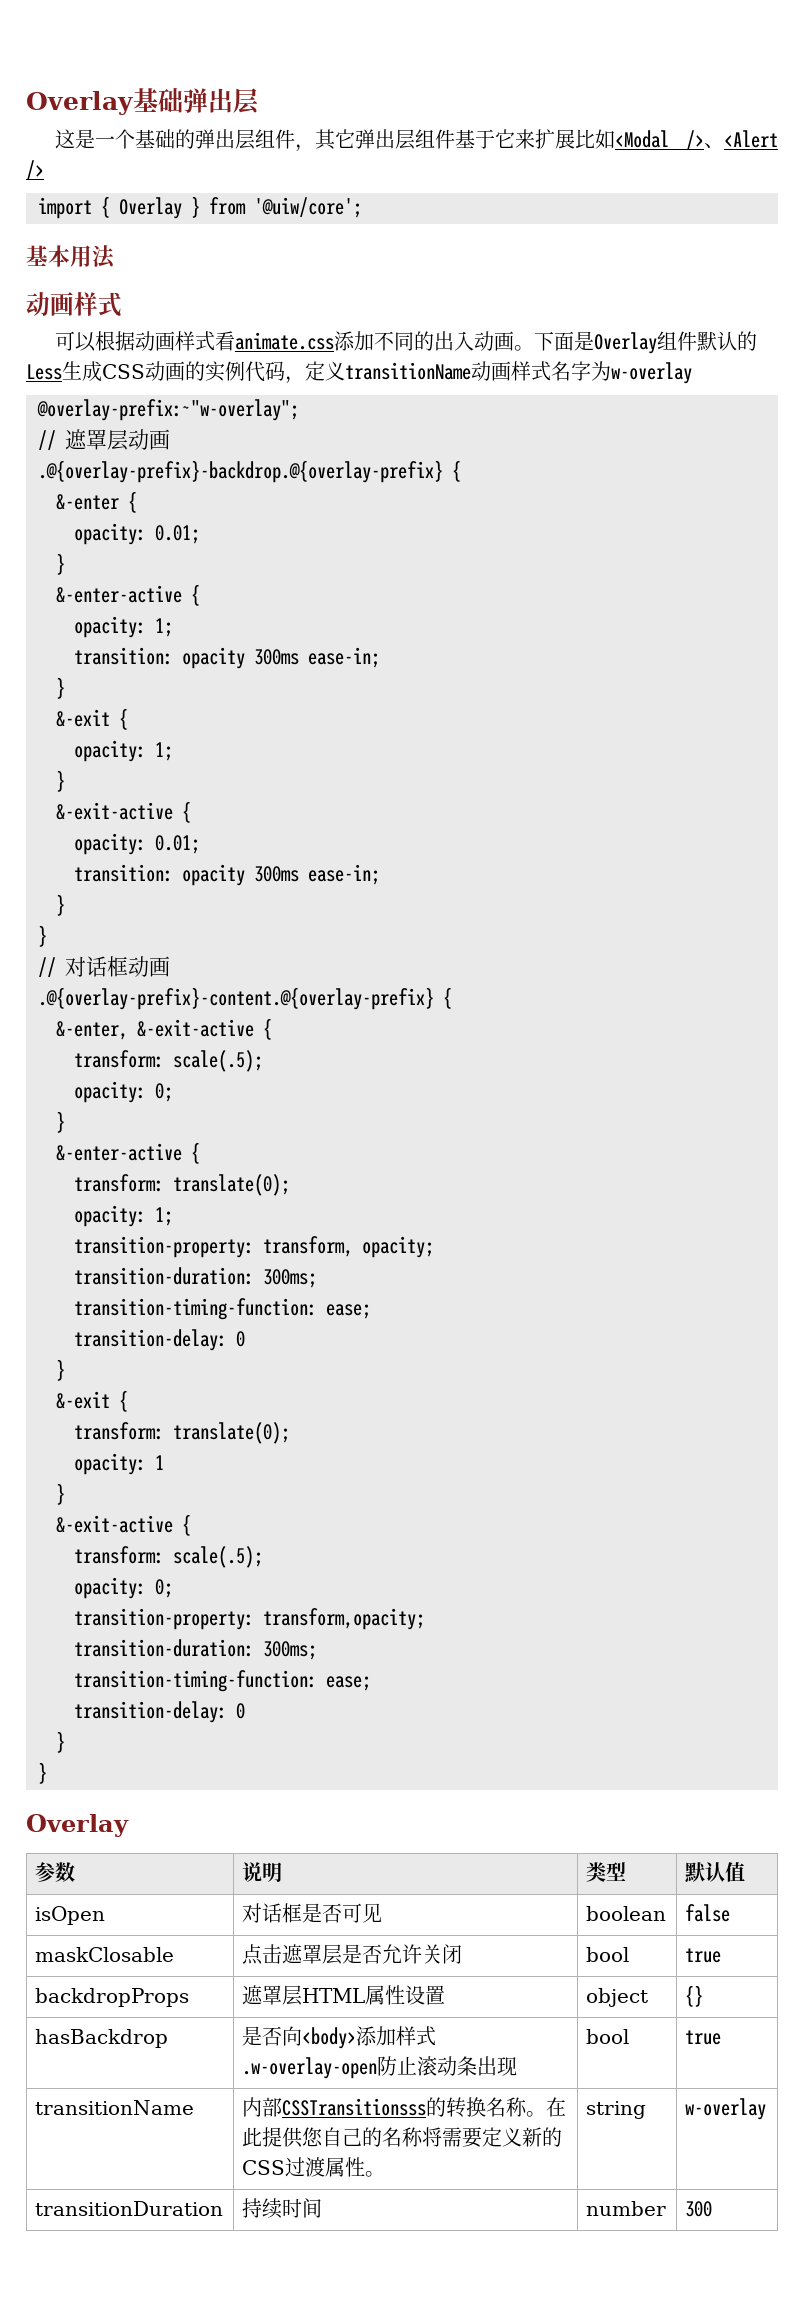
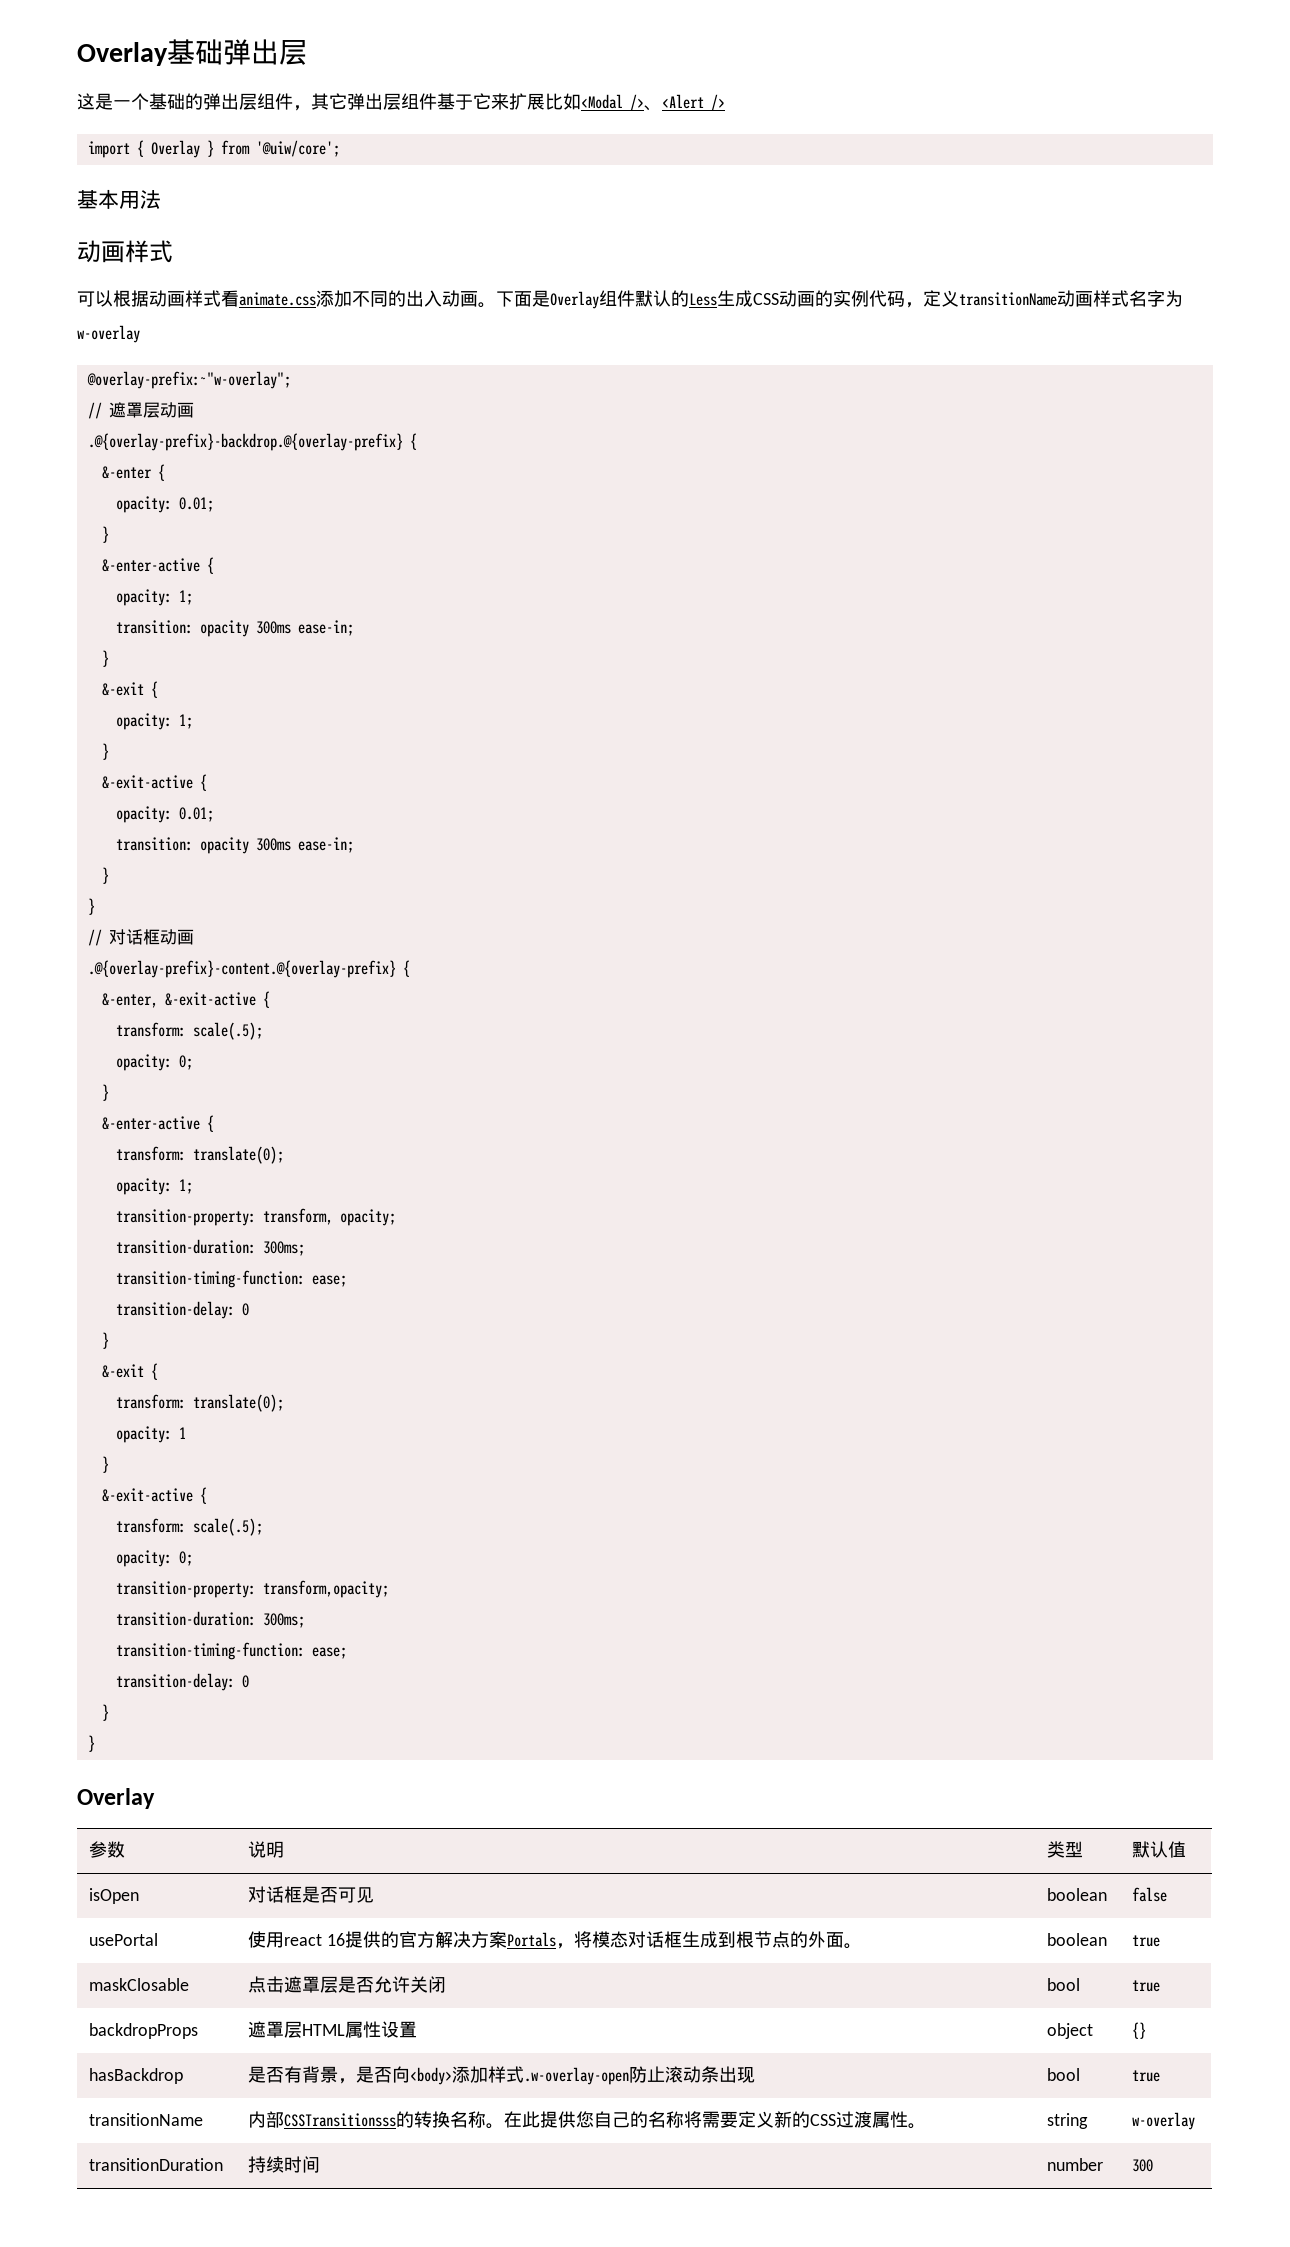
(731, 1913) none -> [89,1933,159,1946] [248,1931,862,1949] [1047,1933,1108,1946] [1132,1935,1161,1947] // usePortal | 使用react 16提供的官方解决方案Portals，将模态对话框生成到根节点的外面。 | boolean | true
(283, 2036) none -> [284,2066,393,2084] 有背景，是否

